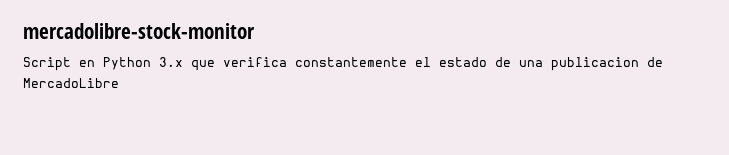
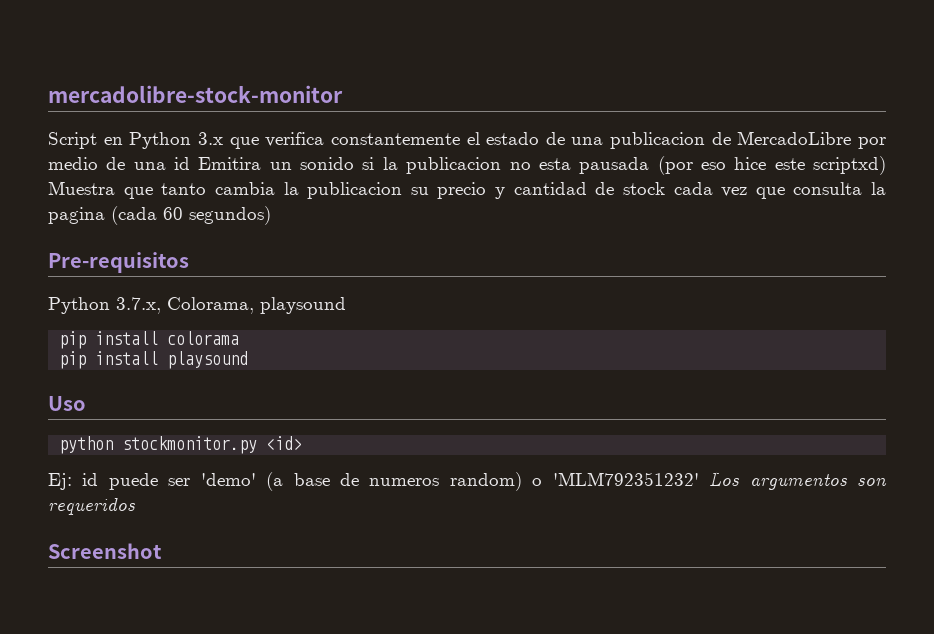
(119, 83) none -> [857,137,886,149] [48,156,887,175] [48,181,886,199] [48,206,271,225] [48,252,189,273] [48,297,346,314] [59,331,240,349] [59,351,249,369] [48,396,86,411] [59,436,303,454] [48,472,888,491] [48,498,135,515] [48,543,162,559] por medio de una id Emitira un sonido si la publicacion no esta pausada (por eso hice este scriptxd) Muestra que tanto cambia la publicacion su precio y cantidad de stock cada vez que consulta la pagina (cada 60 segundos) // Pre-requisitos // Python 3.7.x, Colorama, playsound // pip install colorama // pip install playsound // Uso // python stockmonitor.py <id> // Ej: id puede ser 'demo' (a base de numeros random) o 'MLM792351232' Los argumentos son requeridos // Screenshot

